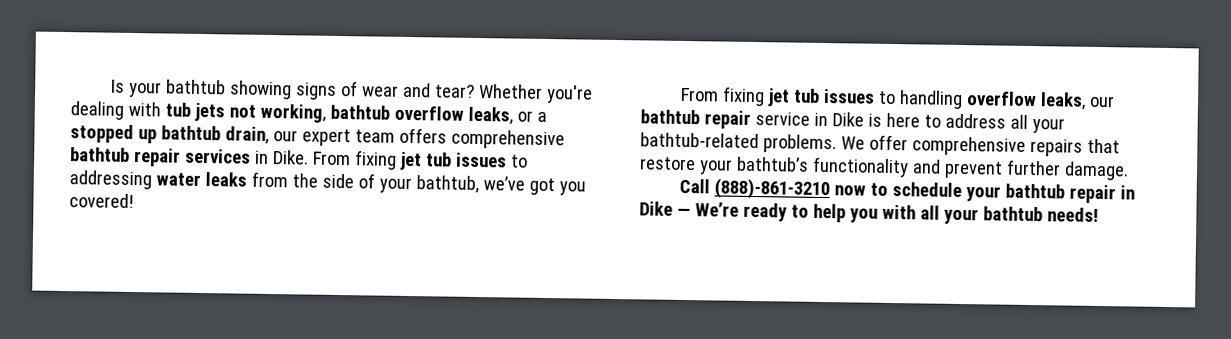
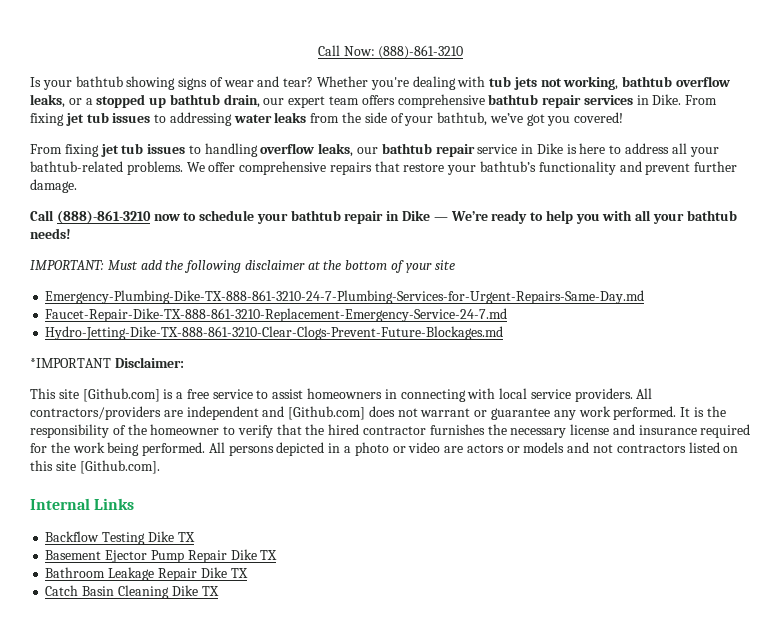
(110, 86) none -> [317,45,464,59] Call Now: (888)-861-3210 //
(1099, 214) none -> [30,260,455,273] [45,290,645,304] [45,308,508,322] [45,326,504,340] [30,357,184,368] [30,388,653,402] [30,406,726,420] [30,424,751,438] [30,442,739,456] [30,460,160,474] [30,498,135,510] [45,531,195,545] [45,549,278,563] [45,567,248,581] [45,585,219,599] // IMPORTANT: Must add the following disclaimer at the bottom of your site // Emergency-Plumbing-Dike-TX-888-861-3210-24-7-Plumbing-Services-for-Urgent-Repairs-Same-Day.md // Faucet-Repair-Dike-TX-888-861-3210-Replacement-Emergency-Service-24-7.md // Hydro-Jetting-Dike-TX-888-861-3210-Clear-Clogs-Prevent-Future-Blockages.md // *IMPORTANT Disclaimer: // This site [Github.com] is a free service to assist homeowners in connecting with local service providers. All contractors/providers are independent and [Github.com] does not warrant or guarantee any work performed. It is the responsibility of the homeowner to verify that the hired contractor furnishes the necessary license and insurance required for the work being performed. All persons depicted in a photo or video are actors or models and not contractors listed on this site [Github.com]. // Internal Links // Backflow Testing Dike TX // Basement Ejector Pump Repair Dike TX // Bathroom Leakage Repair Dike TX // Catch Basin Cleaning Dike TX

